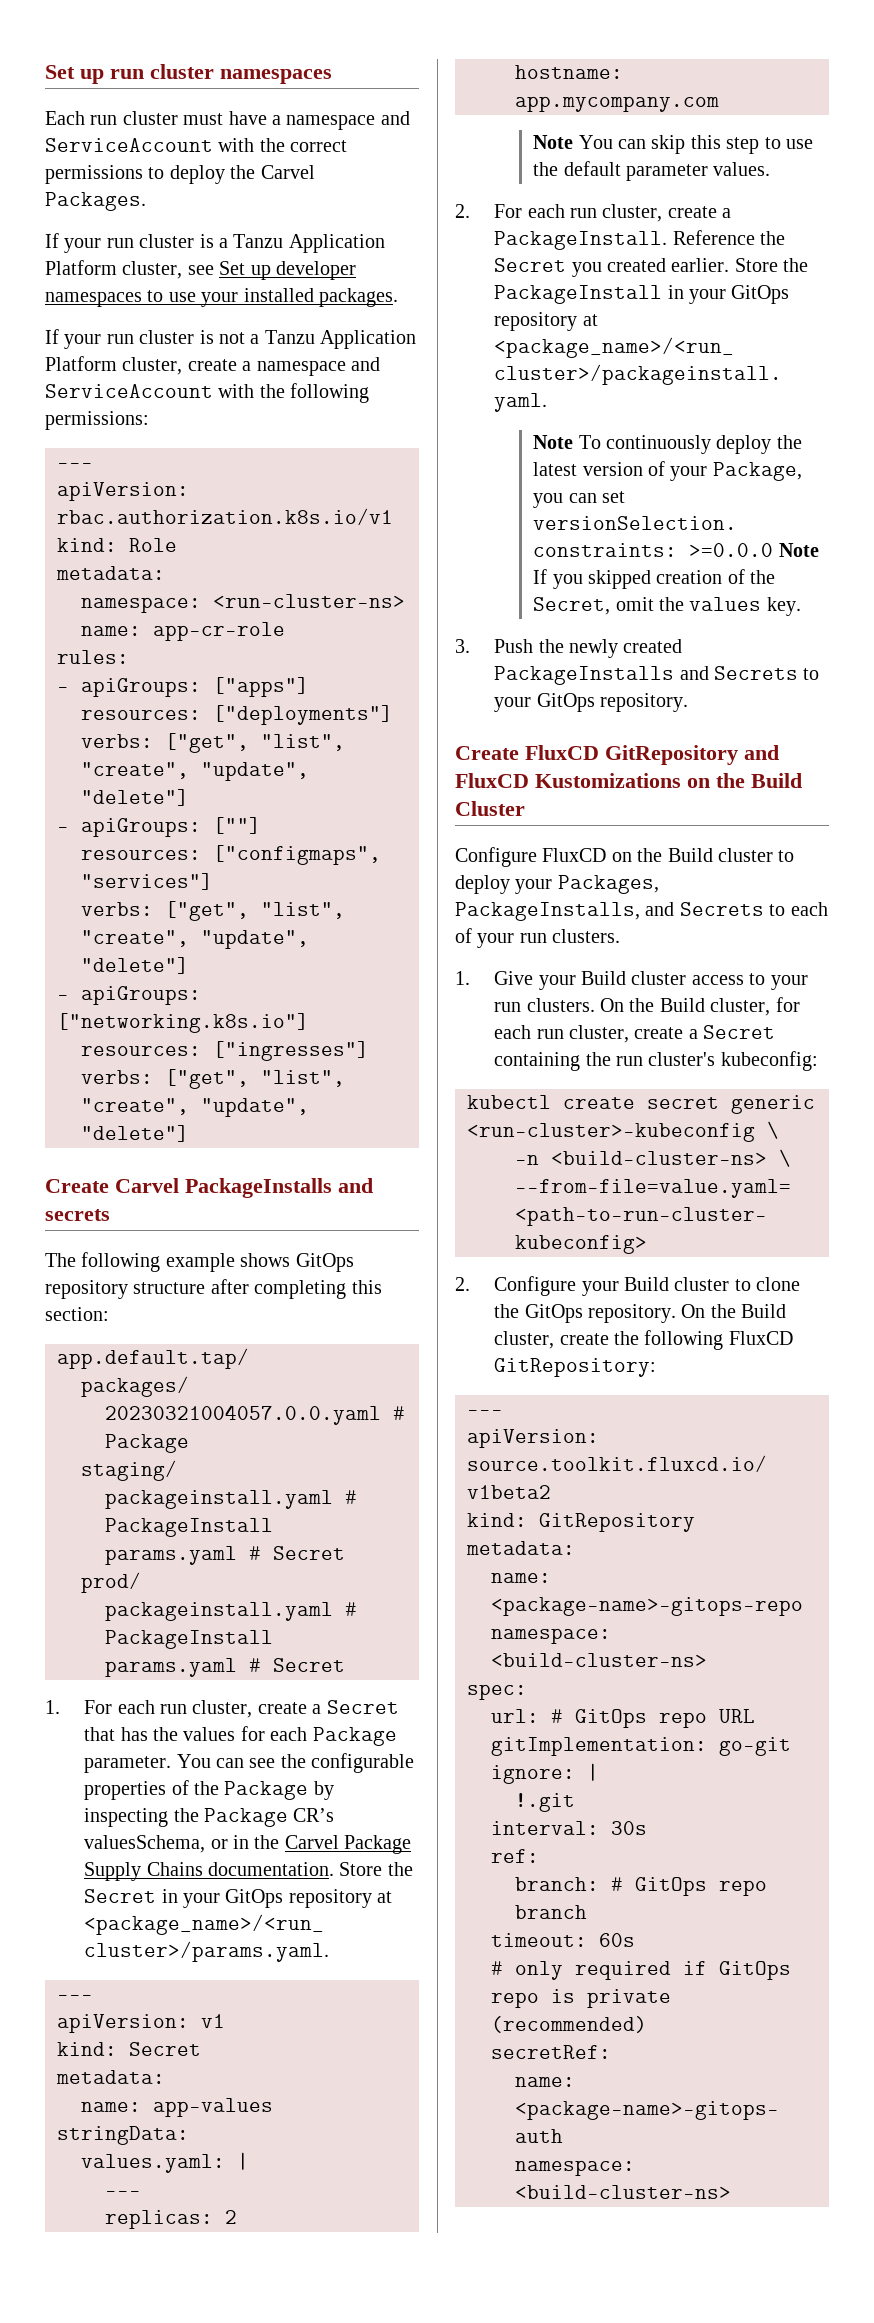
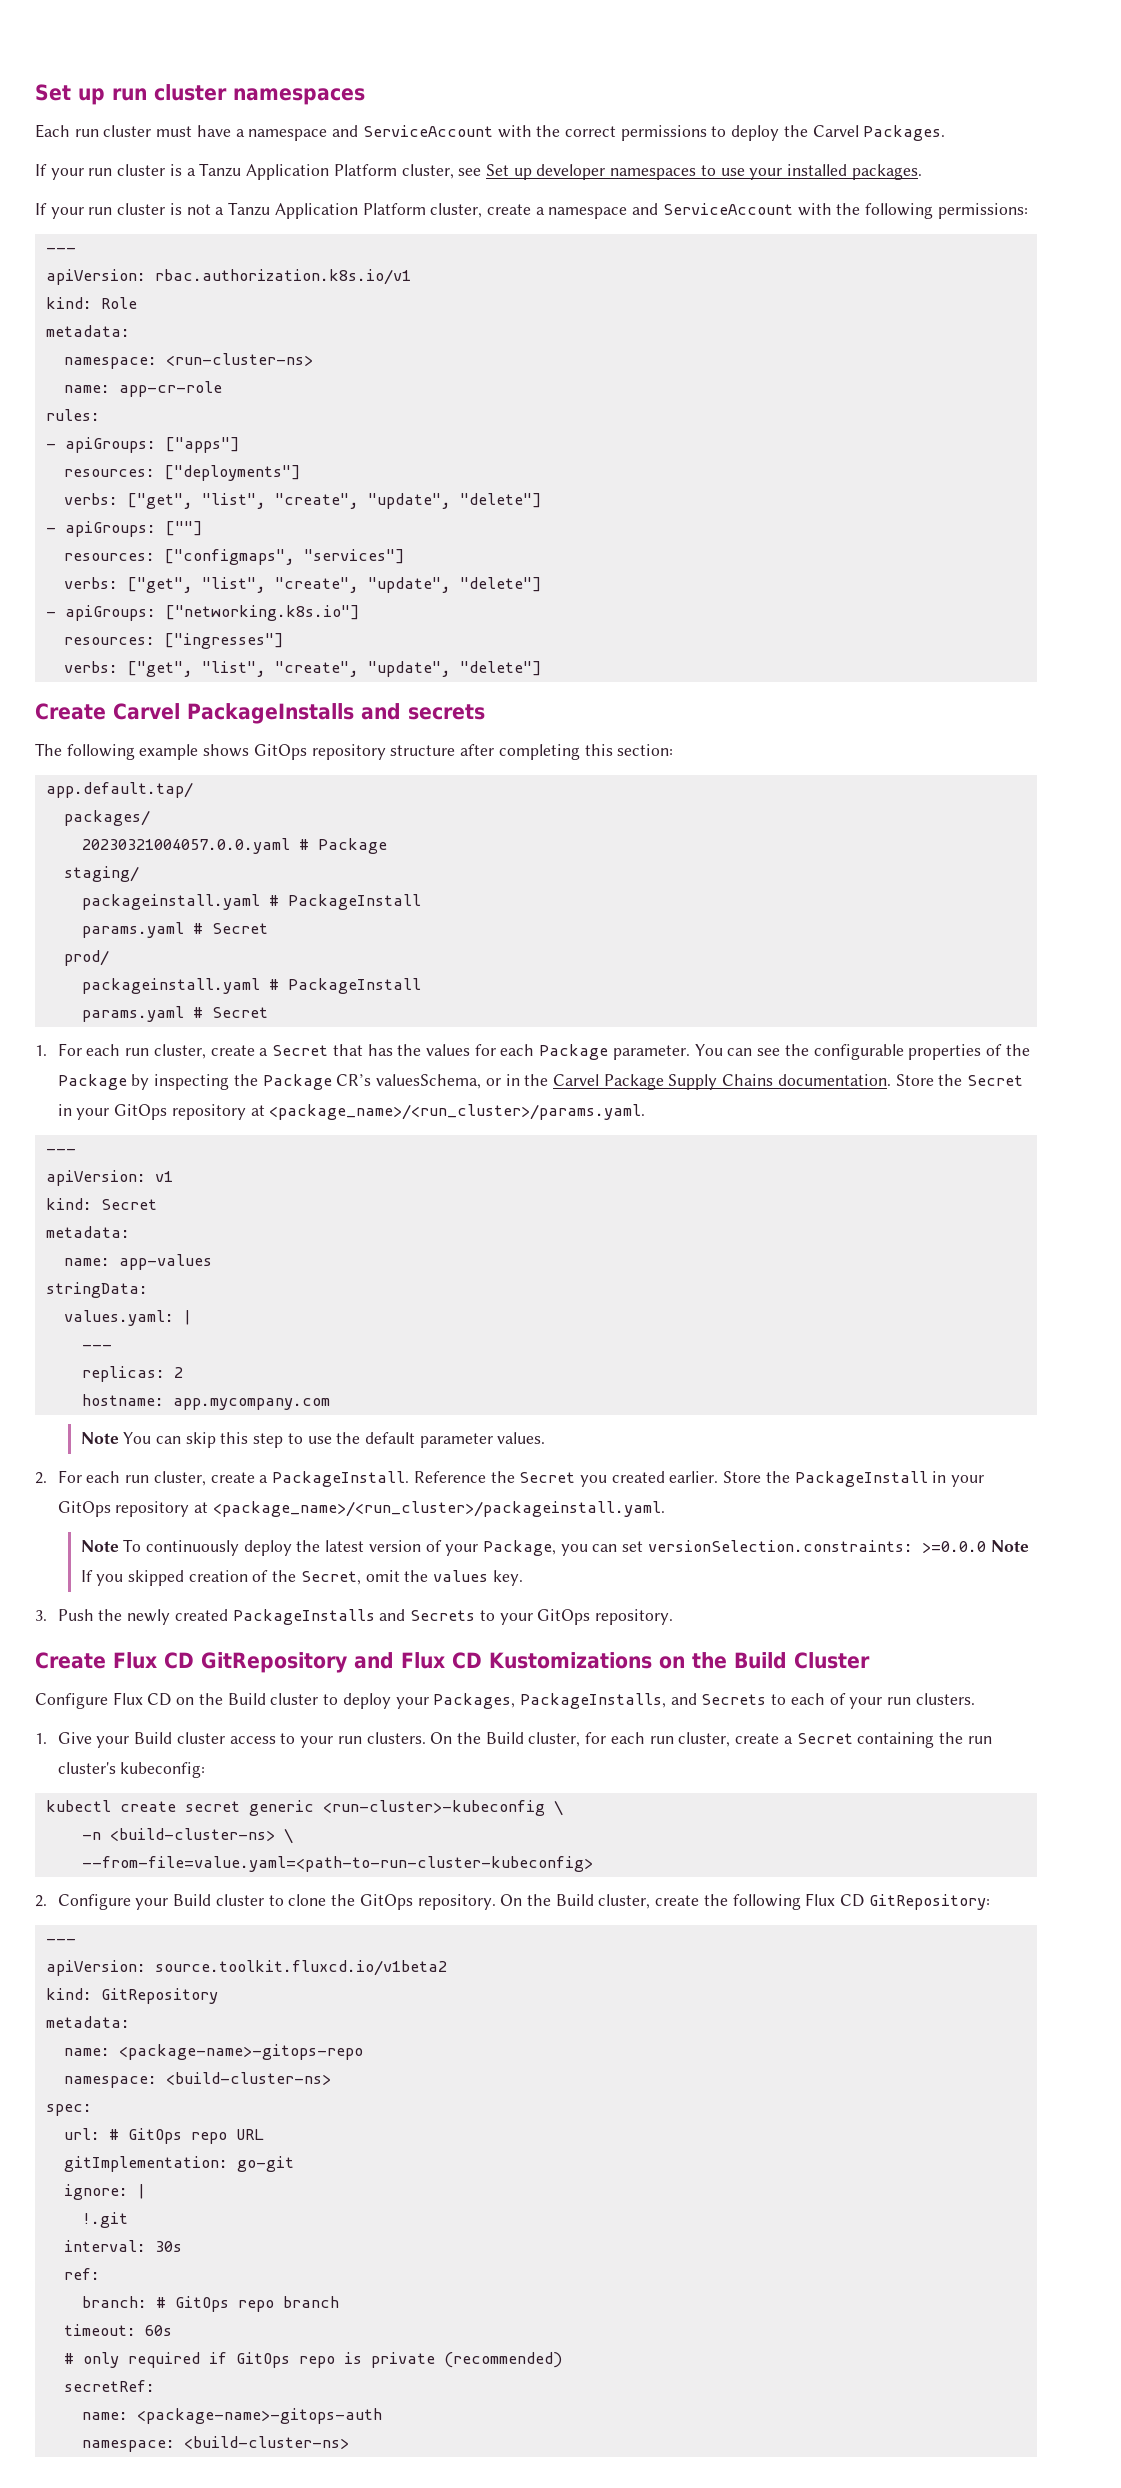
[525,745,779,765] [455,773,529,788] FluxCD GitRepository and FluxCD -> [113,1652,482,1673] Flux CD GitRepository and Flux CD
[542,848,607,862] FluxCD -> [112,1692,172,1706] Flux CD
[728,1331,793,1345] FluxCD -> [805,1893,865,1907] Flux CD

